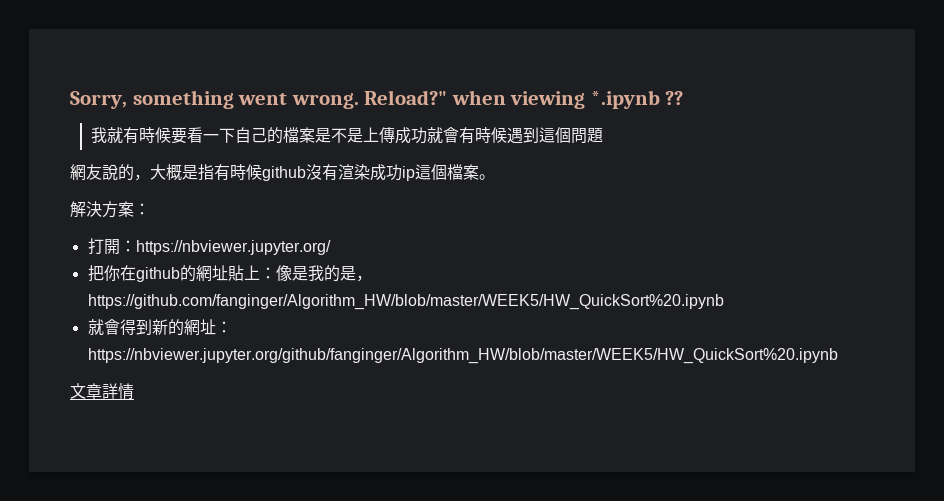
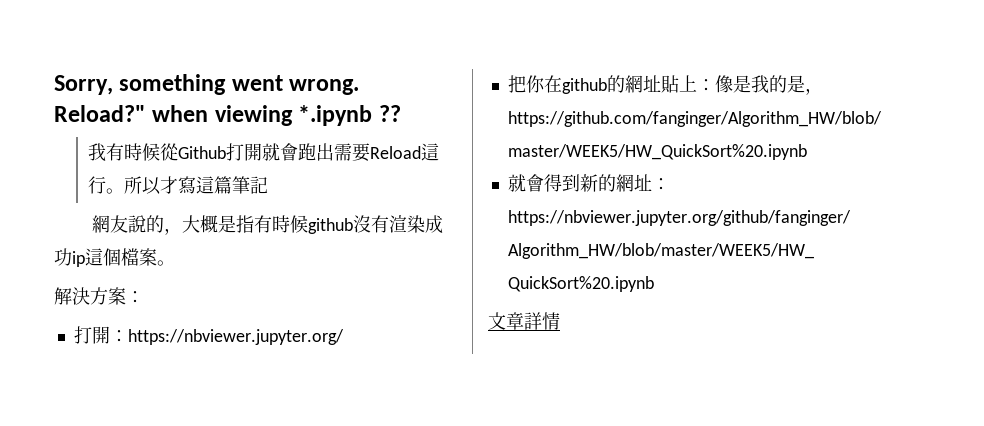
[106,127,603,144] 就有時候要看一下自己的檔案是不是上傳成功就會有時候遇到這個問題 -> [106,143,440,162] [88,176,269,195] 有時候從Github打開就會跑出需要Reload這行。所以才寫這篇筆記

